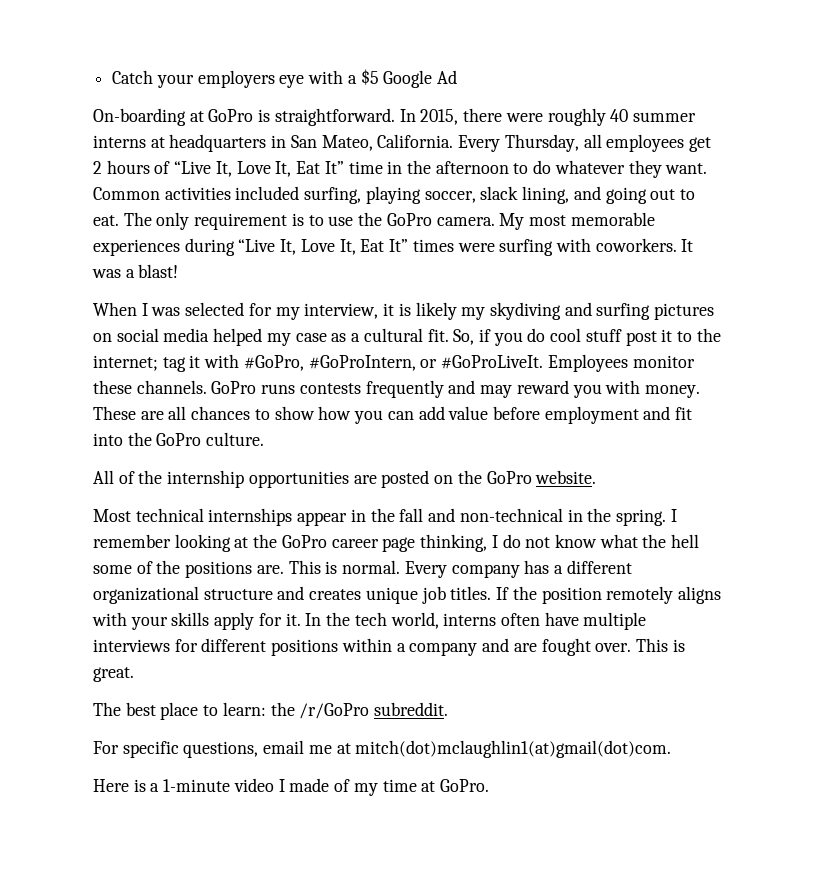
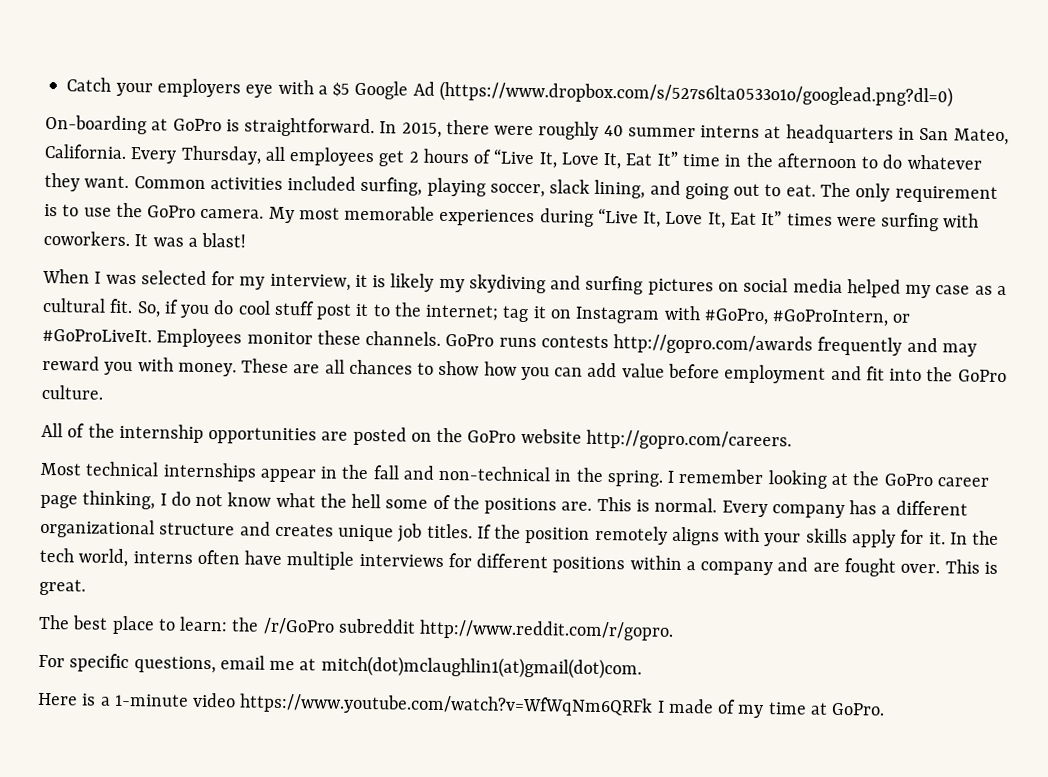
(458, 77) none -> [438,80,953,108] (https://www.dropbox.com/s/527s6lta0533o1o/googlead.png?dl=0)
(201, 361) none -> [549,306,661,324] on Instagram
(361, 388) none -> [613,334,814,355] http://gopro.com/awards
[535,470,597,484] website. -> [520,428,792,451] website http://gopro.com/careers.
[374,702,449,716] subreddit. -> [337,618,675,641] subreddit http://www.reddit.com/r/gopro.
(274, 785) none -> [239,693,654,717] https://www.youtube.com/watch?v=WfWqNm6QRFk

